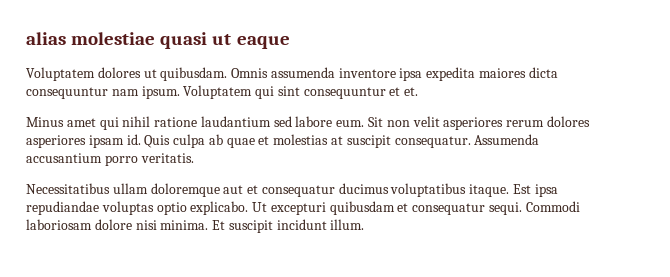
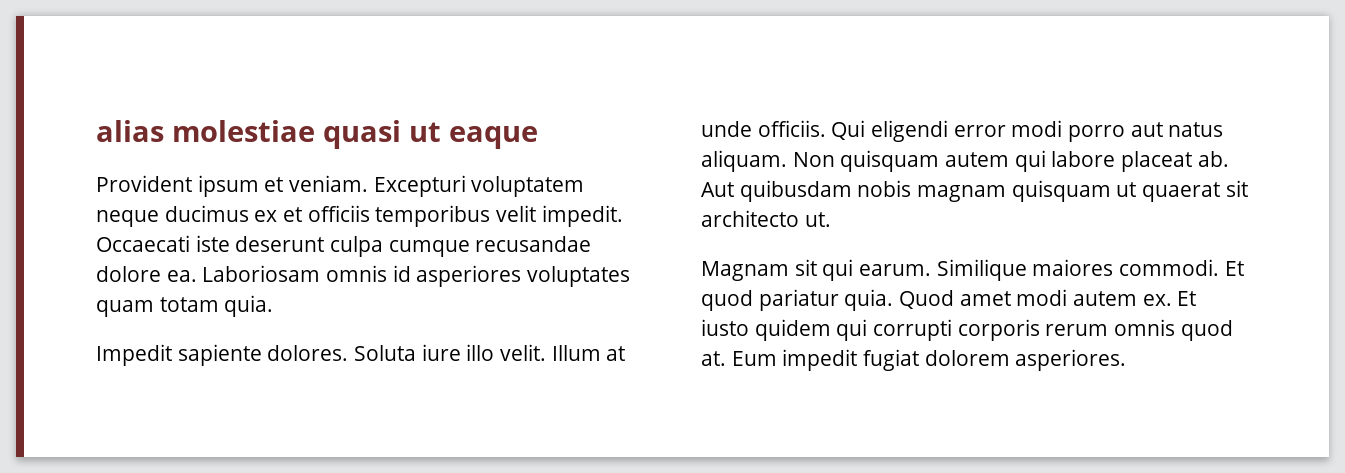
[26,67,558,81] [26,85,419,99] [26,116,590,130] [26,134,540,148] [26,153,194,166] [26,183,558,197] [26,201,580,215] [26,219,365,233] Voluptatem dolores ut quibusdam. Omnis assumenda inventore ipsa expedita maiores dicta consequuntur nam ipsum. Voluptatem qui sint consequuntur et et. // Minus amet qui nihil ratione laudantium sed labore eum. Sit non velit asperiores rerum dolores asperiores ipsam id. Quis culpa ab quae et molestias at suscipit consequatur. Assumenda accusantium porro veritatis. // Necessitatibus ullam doloremque aut et consequatur ducimus voluptatibus itaque. Est ipsa repudiandae voluptas optio explicabo. Ut excepturi quibusdam et consequatur sequi. Commodi laboriosam dolore nisi minima. Et suscipit incidunt illum. -> [96,175,585,197] [96,205,623,227] [96,235,592,257] [96,265,631,287] [96,295,274,317] [96,344,626,366] [701,120,1224,142] [701,150,1229,172] [701,180,1248,202] [701,210,831,227] [701,259,1244,281] [701,289,1197,311] [701,319,1233,341] [701,349,1127,371] Provident ipsum et veniam. Excepturi voluptatem neque ducimus ex et officiis temporibus velit impedit. Occaecati iste deserunt culpa cumque recusandae dolore ea. Laboriosam omnis id asperiores voluptates quam totam quia. // Impedit sapiente dolores. Soluta iure illo velit. Illum at unde officiis. Qui eligendi error modi porro aut natus aliquam. Non quisquam autem qui labore placeat ab. Aut quibusdam nobis magnam quisquam ut quaerat sit architecto ut. // Magnam sit qui earum. Similique maiores commodi. Et quod pariatur quia. Quod amet modi autem ex. Et iusto quidem qui corrupti corporis rerum omnis quod at. Eum impedit fugiat dolorem asperiores.

